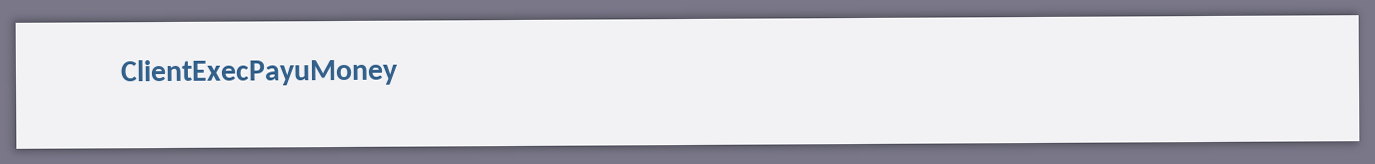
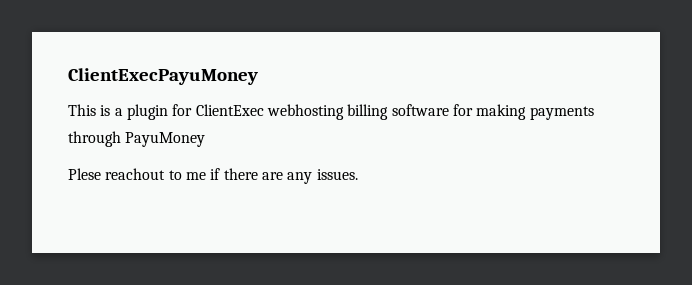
(399, 72) none -> [68,104,594,120] [68,131,206,147] [68,168,358,184] // This is a plugin for ClientExec webhosting billing software for making payments through PayuMoney // Plese reachout to me if there are any issues.

